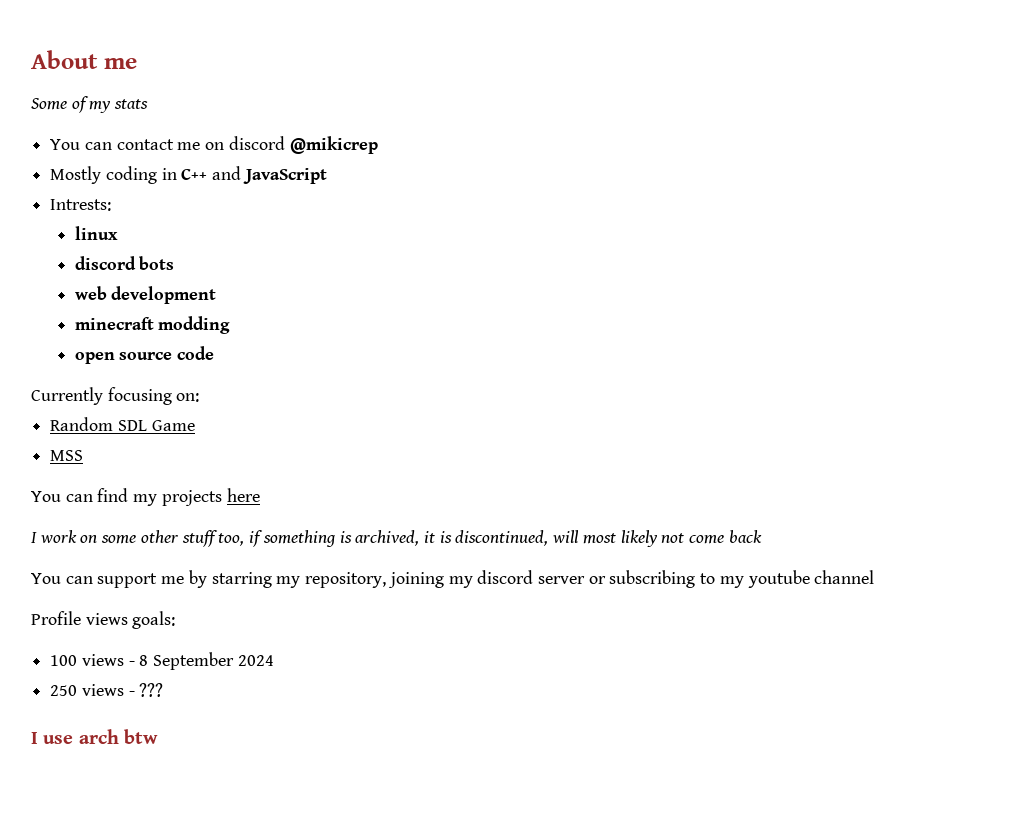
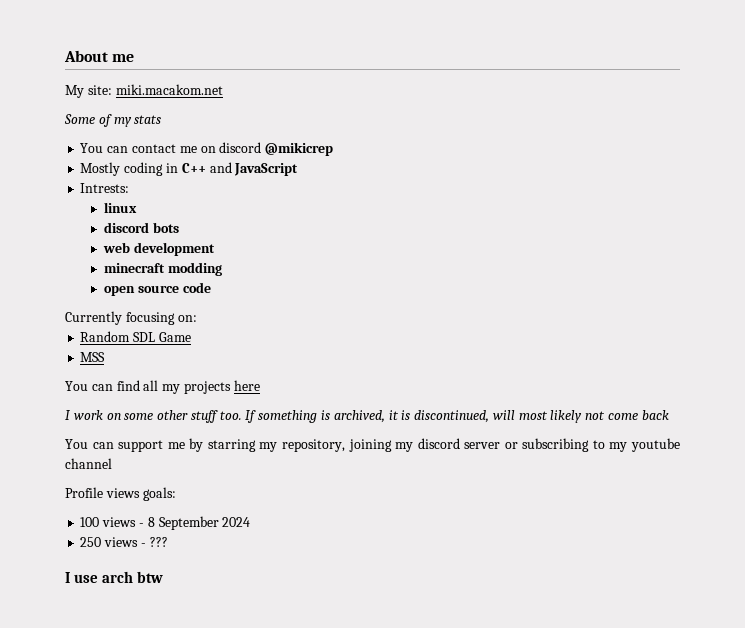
(137, 63) none -> [65,84,223,98] // My site: miki.macakom.net
(129, 495) none -> [143,380,159,391] all
[218,530,264,547] too, if -> [219,410,257,423] too. If

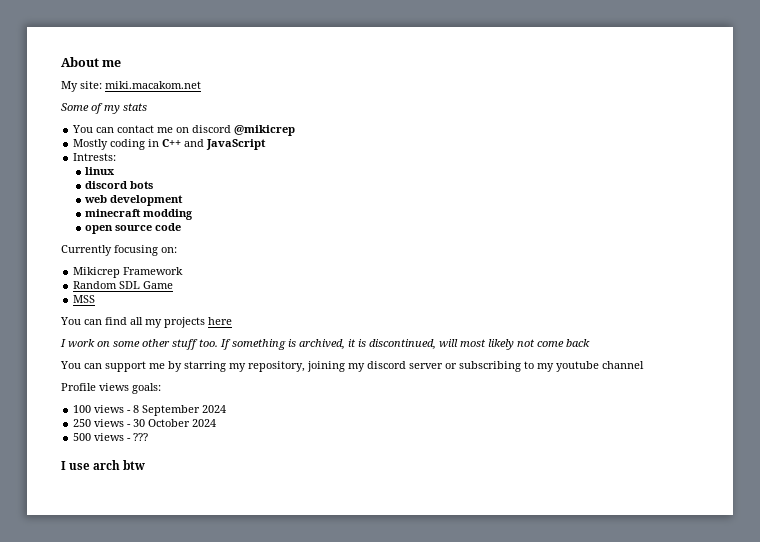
(197, 318) none -> [73,267,184,278] // Mikicrep Framework
(146, 545) none -> [133,419,217,427] [73,433,132,441] 30 October 2024 // 500 views -

